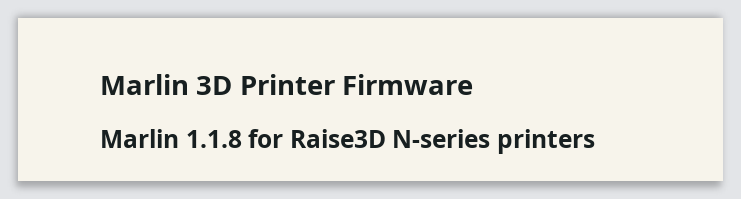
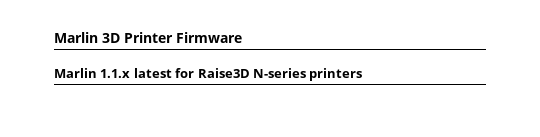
[185,130,242,148] 1.1.8 -> [100,68,172,78] 1.1.x latest

